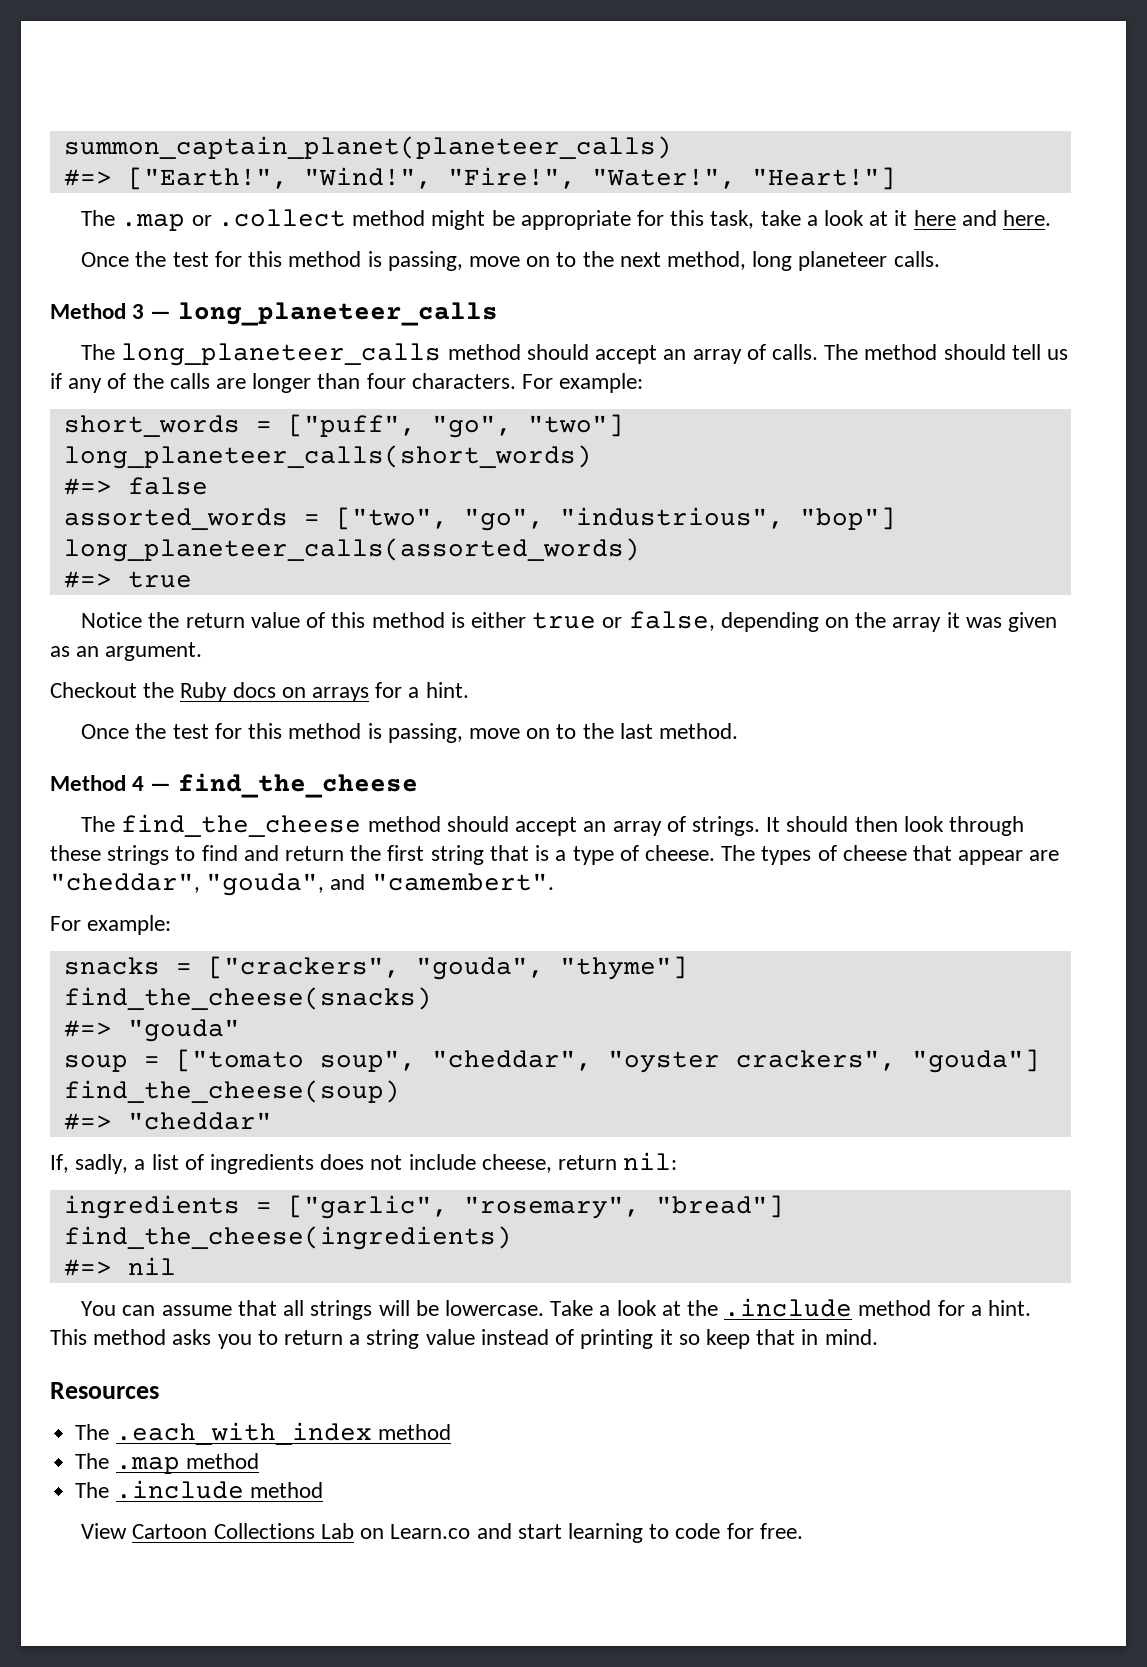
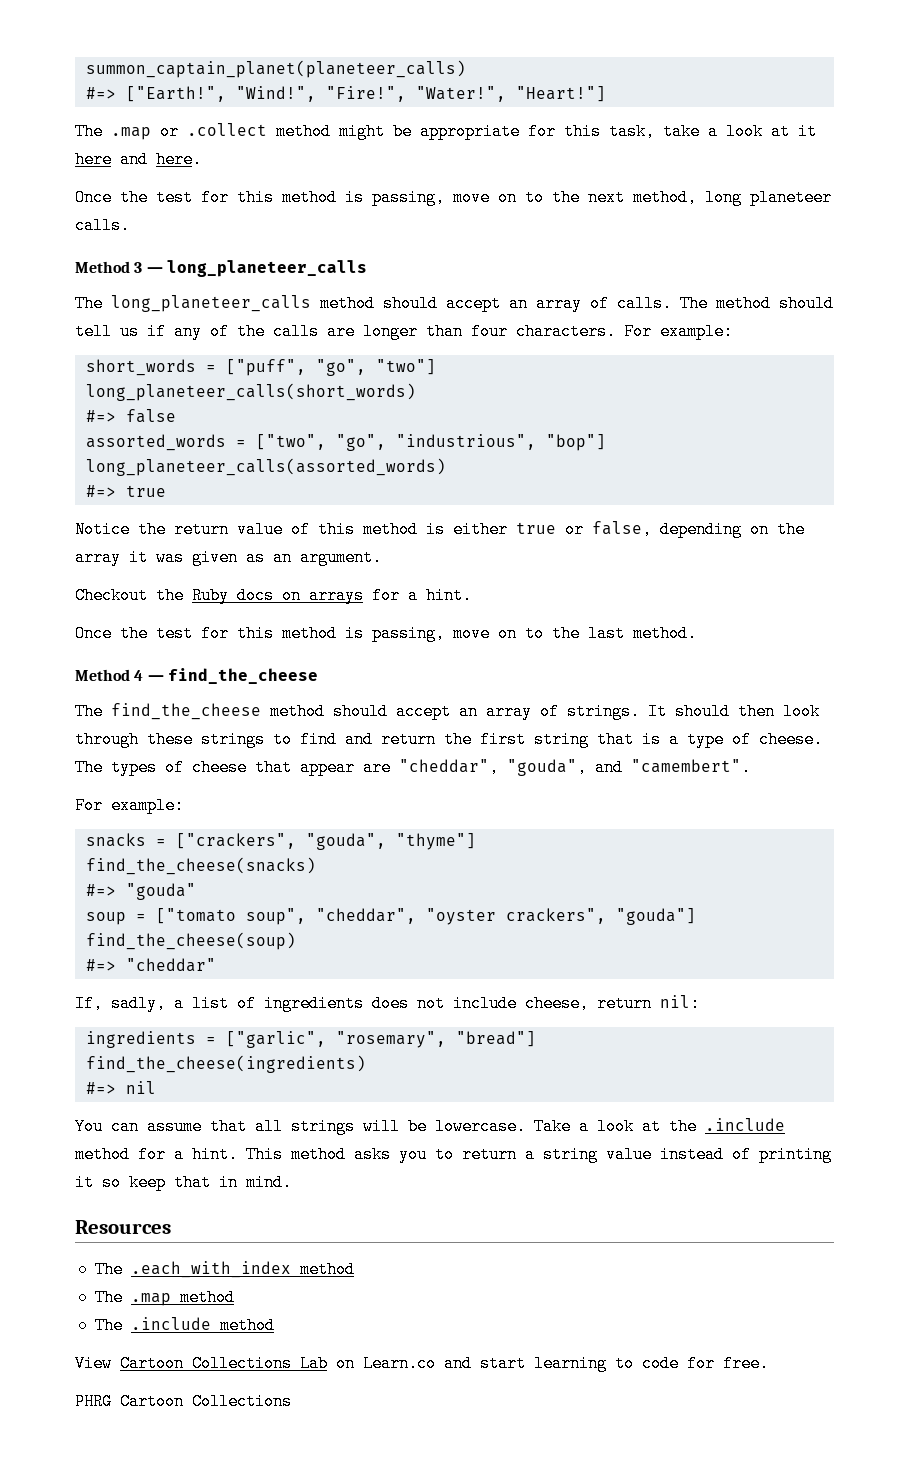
(803, 1531) none -> [75,1393,292,1410] // PHRG Cartoon Collections

